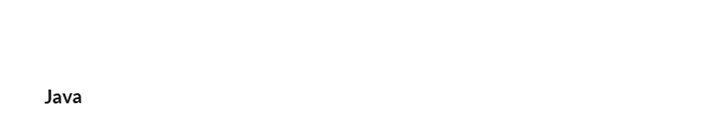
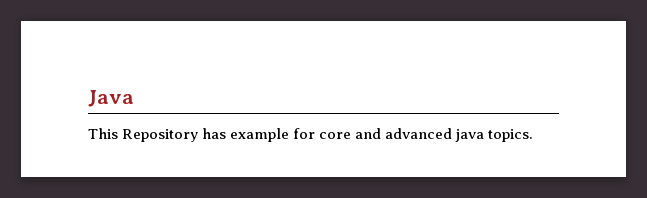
(83, 96) none -> [88,128,534,142] // This Repository has example for core and advanced java topics.

